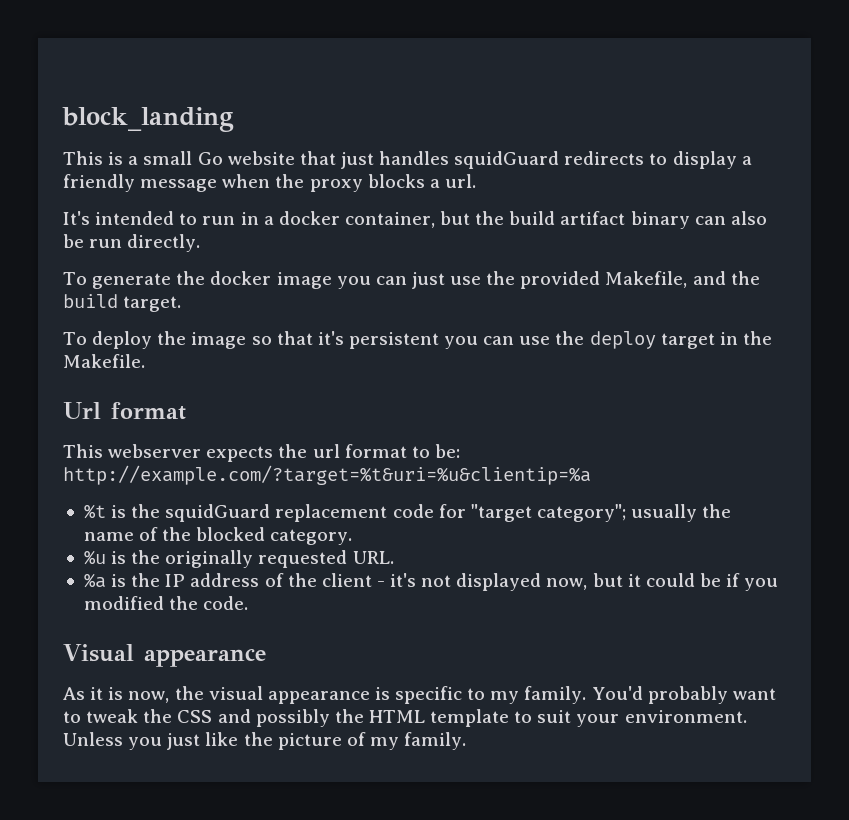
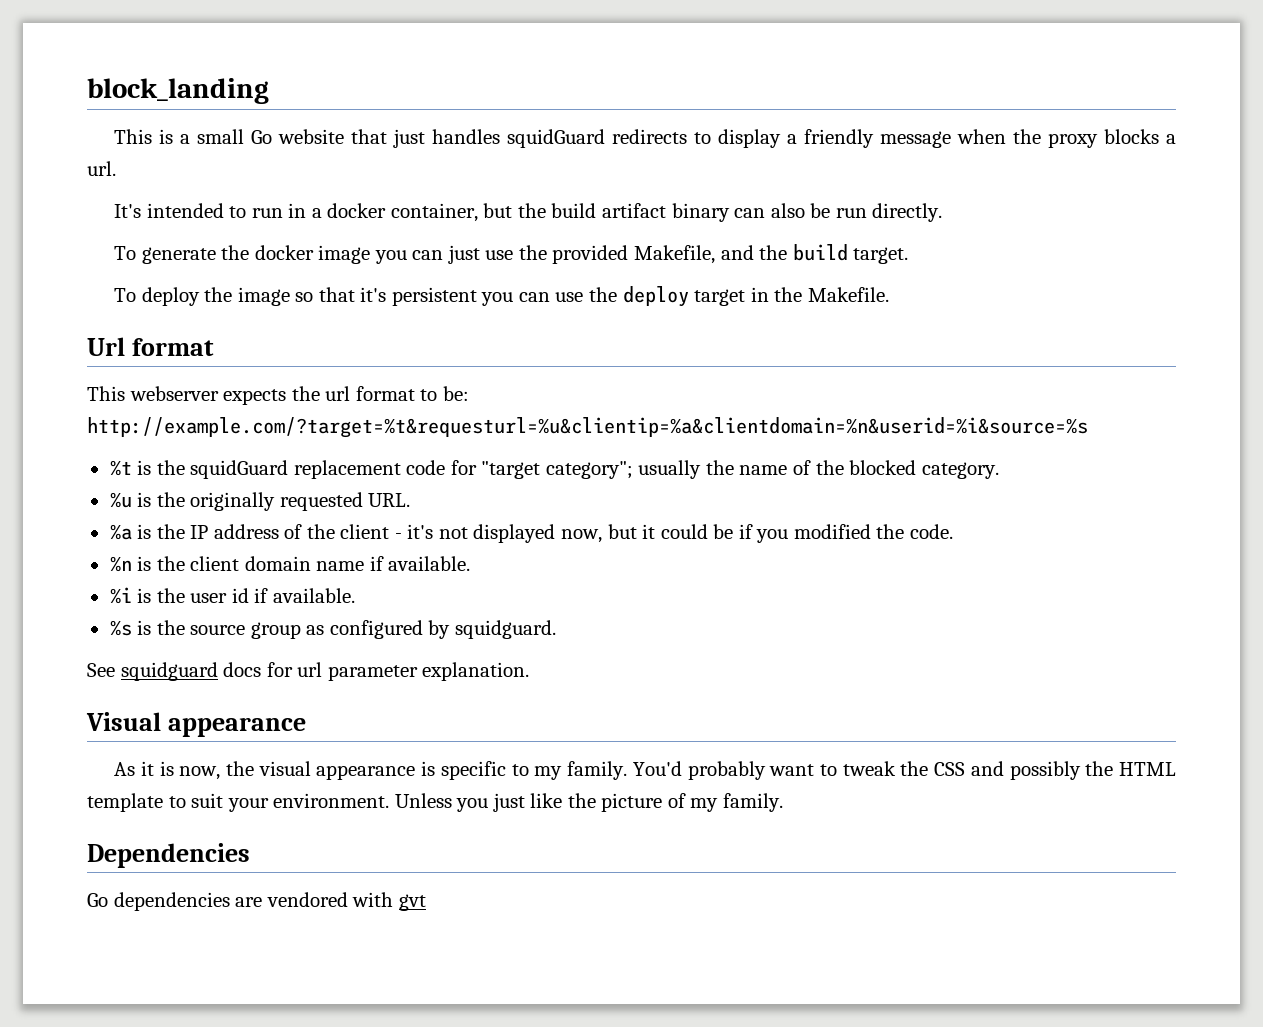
[63,465,591,485] http://example.com/?target=%t&uri=%u&clientip=%a -> [87,417,1088,438] http://example.com/?target=%t&requesturl=%u&clientip=%a&clientdomain=%n&userid=%i&source=%s
(249, 603) none -> [109,556,471,572] [109,587,355,604] [109,620,556,639] [87,662,530,681] // %n is the client domain name if available. // %i is the user id if available. // %s is the source group as configured by squidguard. // See squidguard docs for url parameter explanation.
(467, 741) none -> [87,843,250,868] [87,892,426,911] // Dependencies // Go dependencies are vendored with gvt

